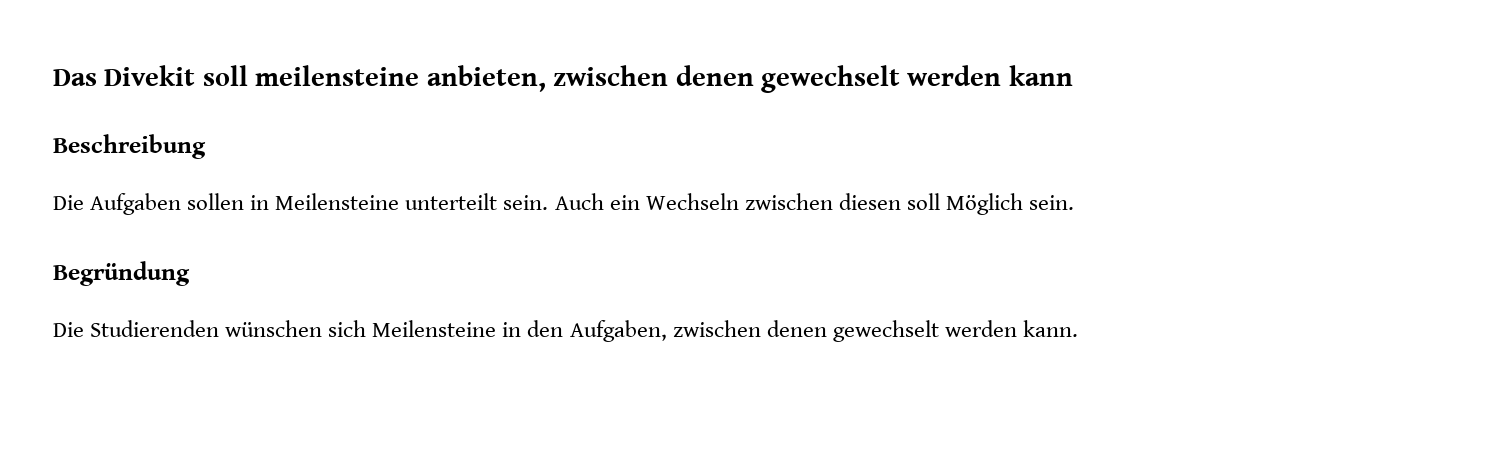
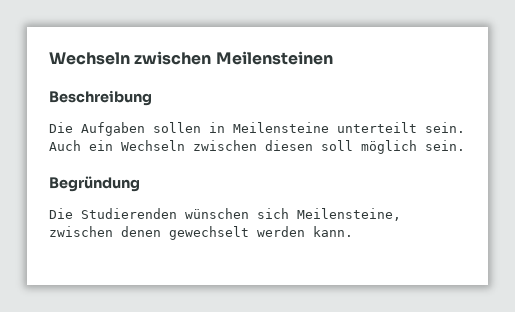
[53,65,1073,93] Das Divekit soll meilensteine anbieten, zwischen denen gewechselt werden kann -> [49,51,333,65] Wechseln zwischen Meilensteinen
[945,193,1023,215] Möglich -> [361,140,417,154] möglich
[372,320,667,342] Meilensteine in den Aufgaben, -> [297,208,401,221] Meilensteine,

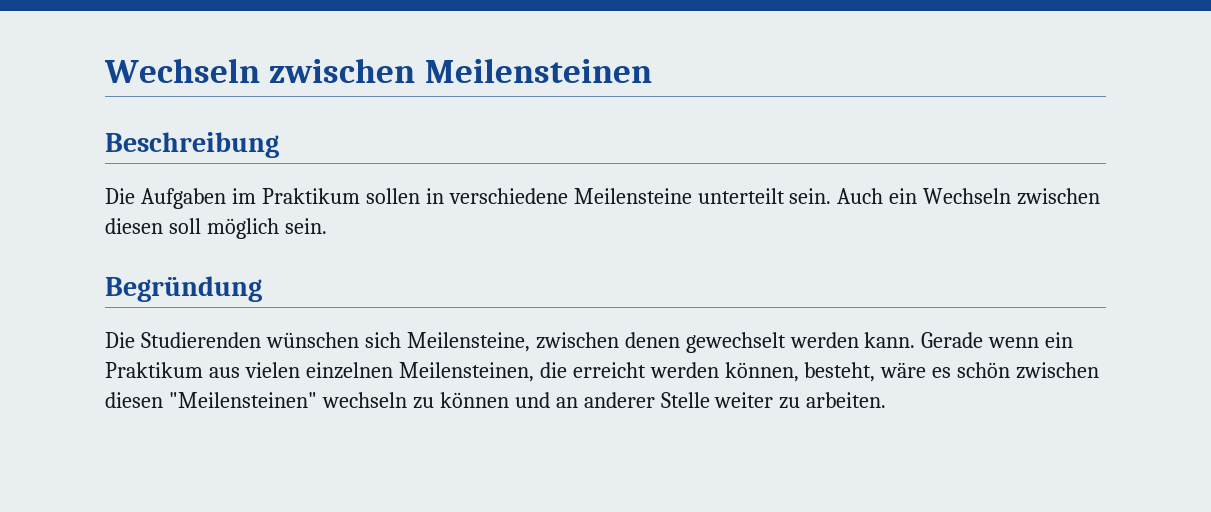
(145, 129) none -> [231,188,360,204] im Praktikum
(225, 127) none -> [448,188,568,204] verschiedene
(353, 231) none -> [921,332,1074,348] [105,362,1100,382] [105,392,887,409] Gerade wenn ein Praktikum aus vielen einzelnen Meilensteinen, die erreicht werden können, besteht, wäre es schön zwischen diesen "Meilensteinen" wechseln zu können und an anderer Stelle weiter zu arbeiten.

